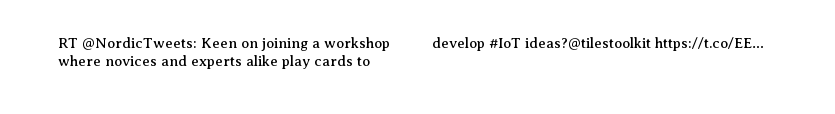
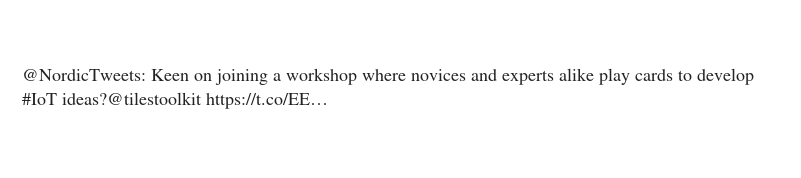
[58,38,78,48] RT -> (22, 75) none

